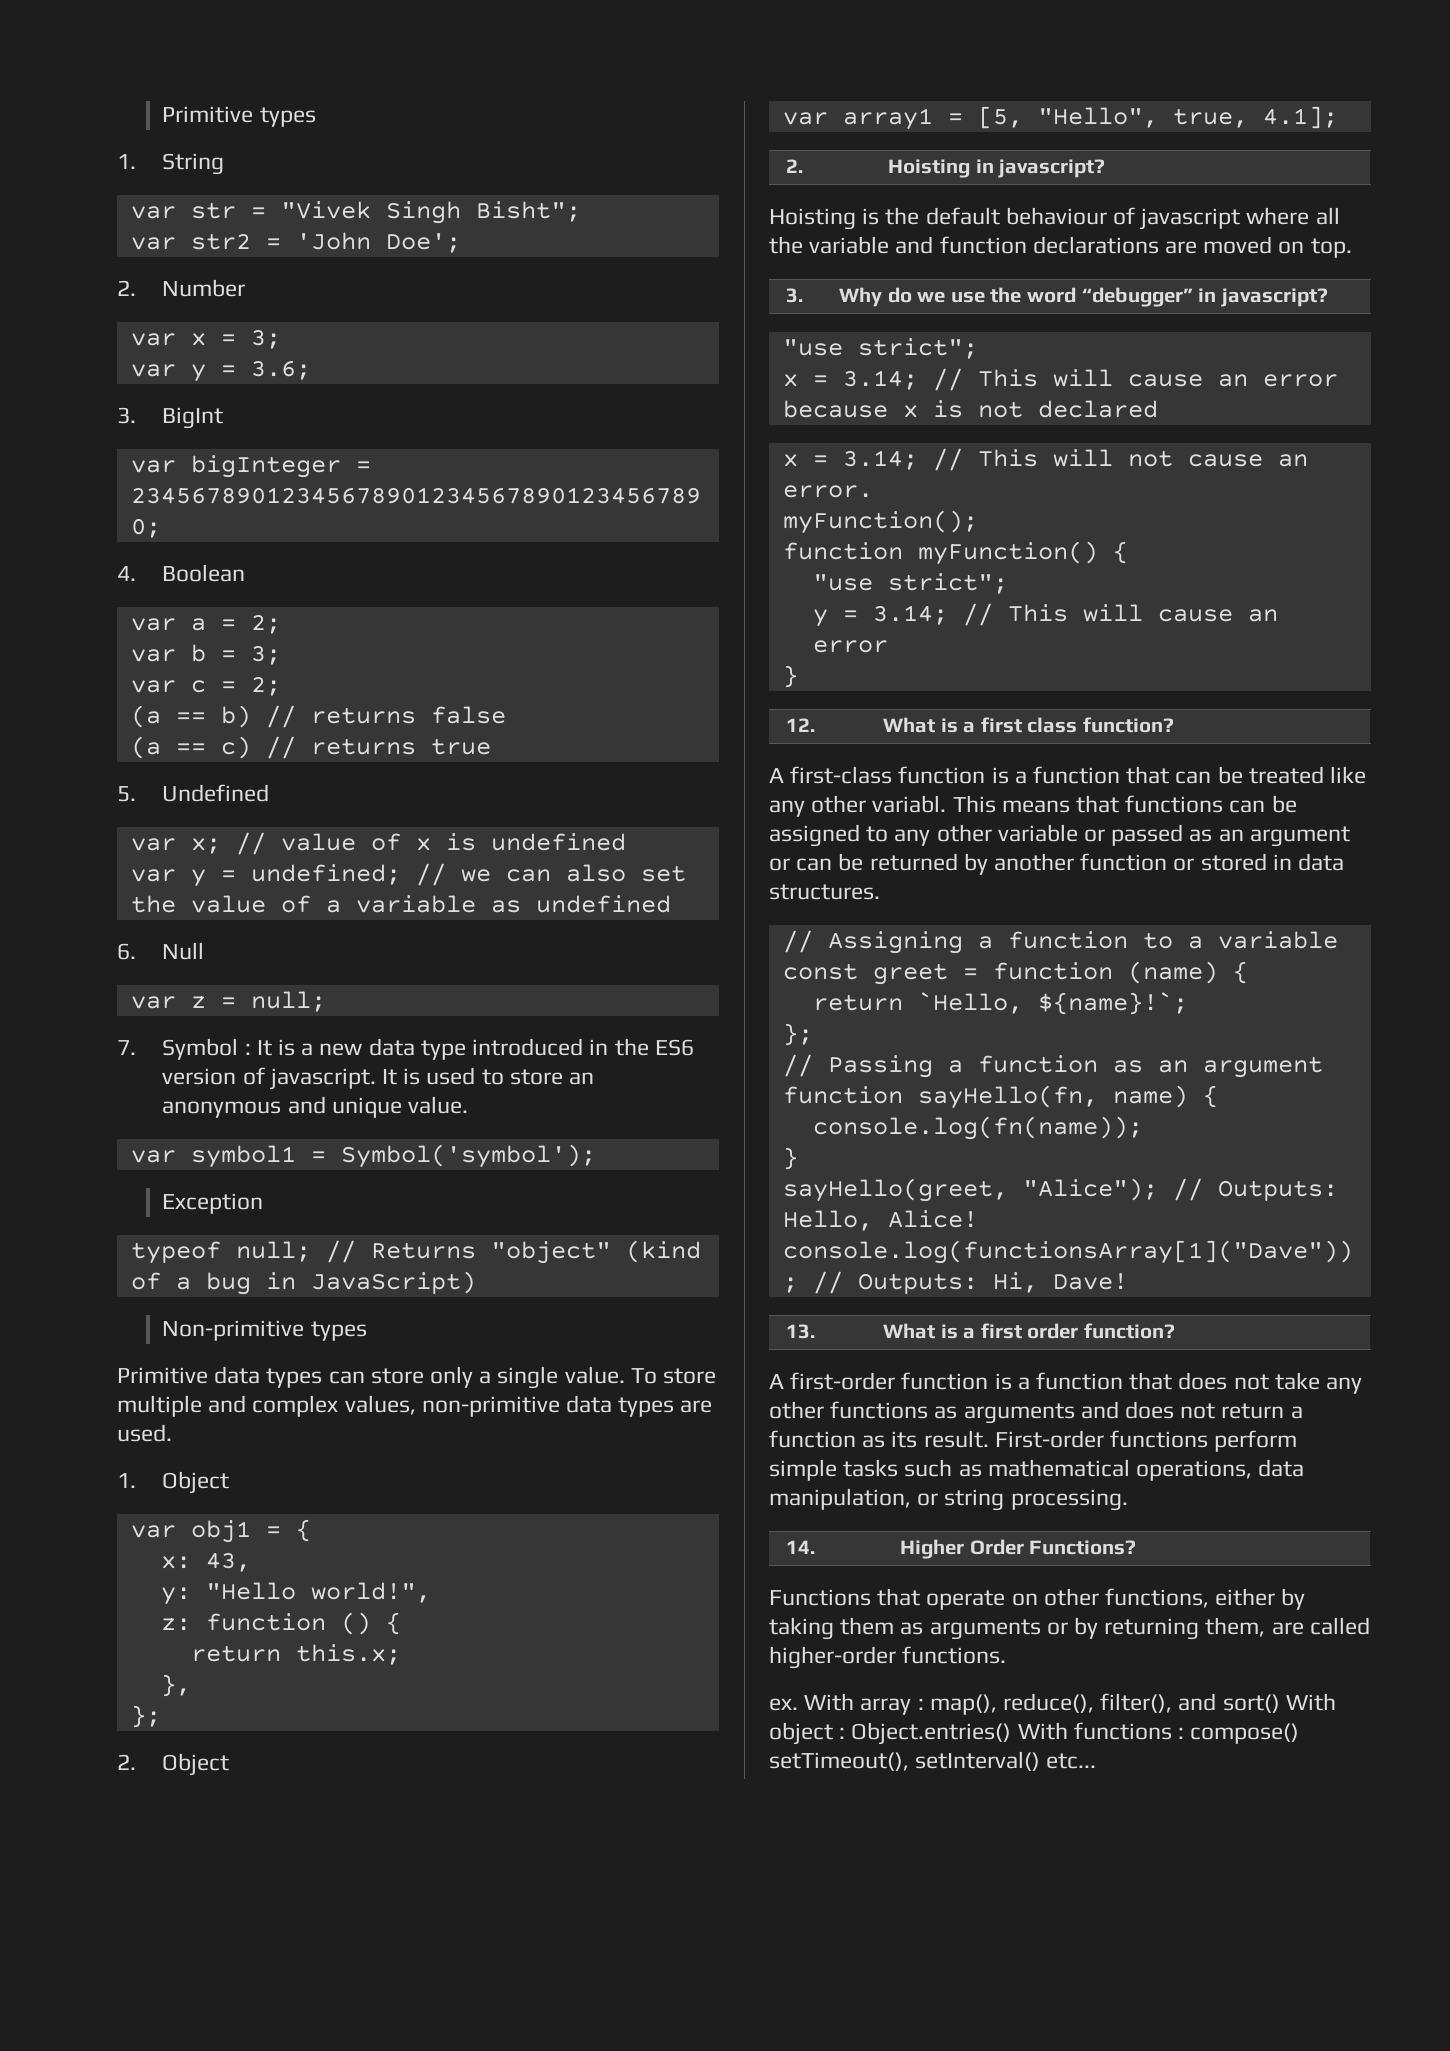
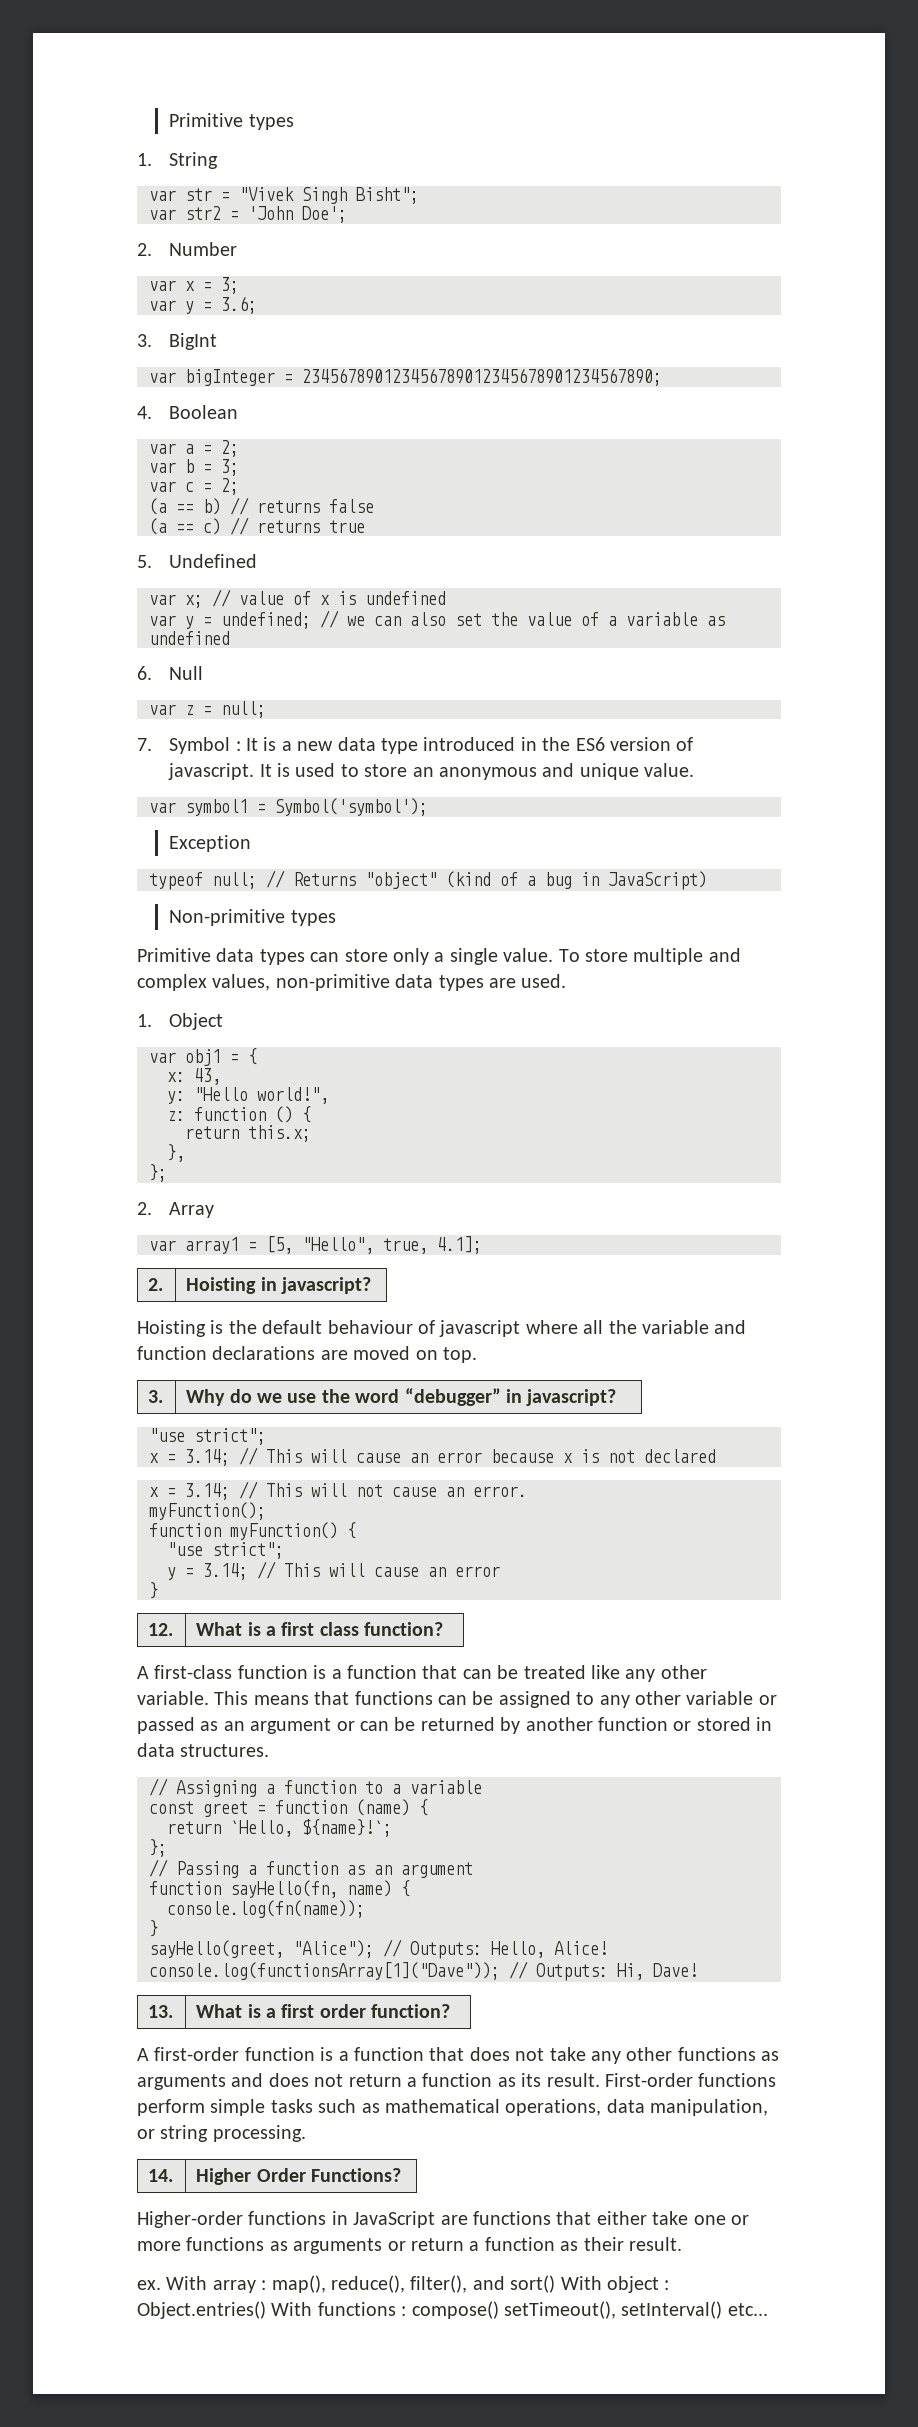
[162,1753,230,1776] Object -> [169,1202,215,1218] Array
[872,795,947,813] variabl. -> [137,1691,209,1705] variable.
[769,1588,1306,1610] [769,1617,1370,1640] [769,1646,1007,1669] Functions that operate on other functions, either by taking them as arguments or by returning them, are called higher-order functions. -> [137,2211,749,2228] [137,2237,682,2254] Higher-order functions in JavaScript are functions that either take one or more functions as arguments or return a function as their result.

